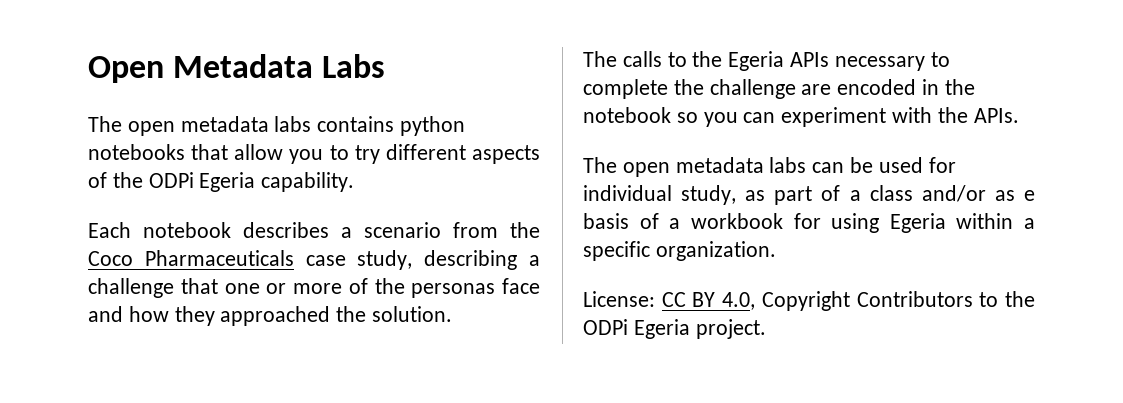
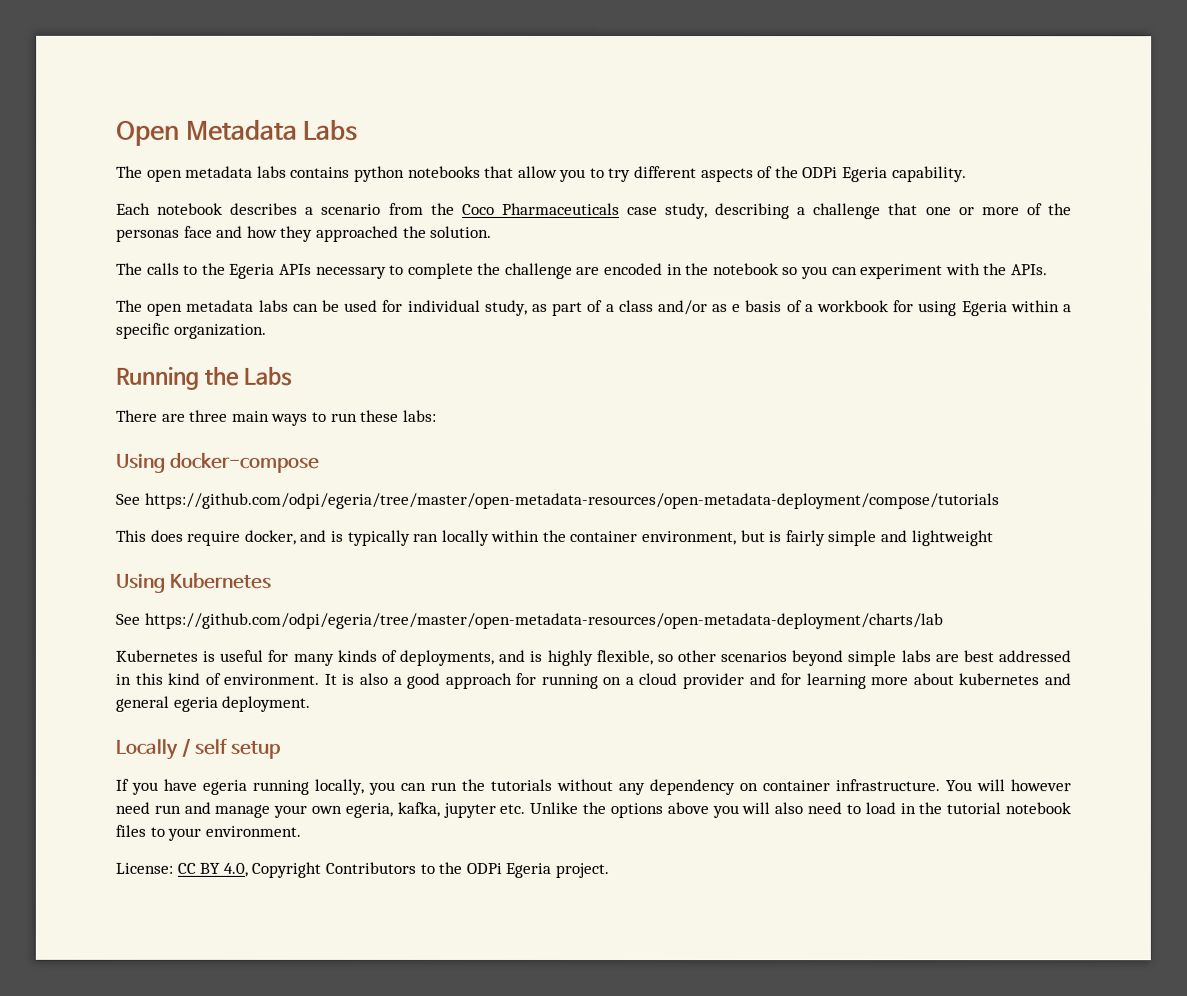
(776, 251) none -> [116,366,293,390] [116,409,437,426] [116,452,320,473] [115,492,1000,510] [115,529,993,547] [115,572,271,593] [115,612,943,630] [115,649,1071,667] [115,672,1072,690] [115,695,311,712] [115,737,280,760] [115,778,1071,796] [115,801,1072,819] [115,824,301,841] // Running the Labs // There are three main ways to run these labs: // Using docker-compose // See https://github.com/odpi/egeria/tree/master/open-metadata-resources/open-metadata-deployment/compose/tutorials // This does require docker, and is typically ran locally within the container environment, but is fairly simple and lightweight // Using Kubernetes // See https://github.com/odpi/egeria/tree/master/open-metadata-resources/open-metadata-deployment/charts/lab // Kubernetes is useful for many kinds of deployments, and is highly flexible, so other scenarios beyond simple labs are best addressed in this kind of environment. It is also a good approach for running on a cloud provider and for learning more about kubernetes and general egeria deployment. // Locally / self setup // If you have egeria running locally, you can run the tutorials without any dependency on container infrastructure. You will however need run and manage your own egeria, kafka, jupyter etc. Unlike the options above you will also need to load in the tutorial notebook files to your environment.

